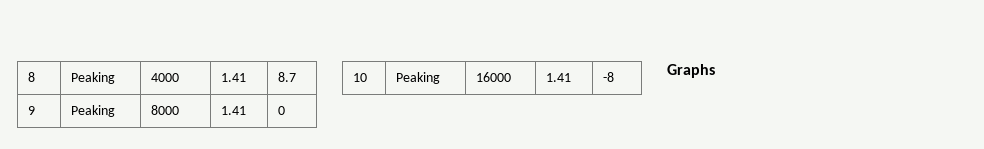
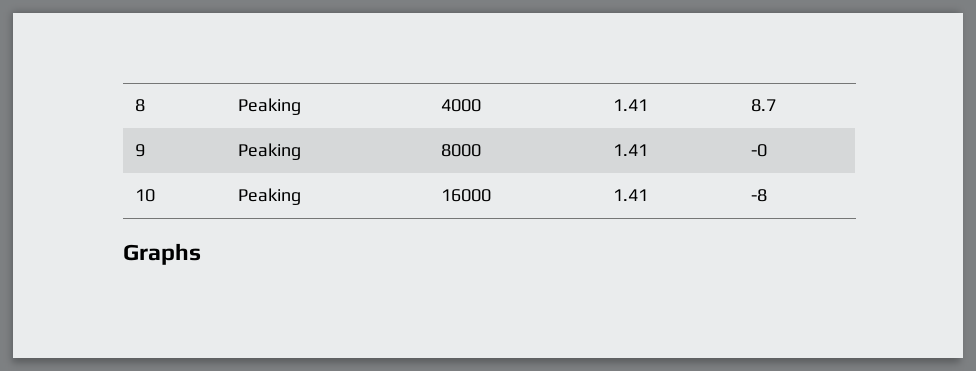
[277,106,285,115] 0 -> [751,144,768,157] -0

